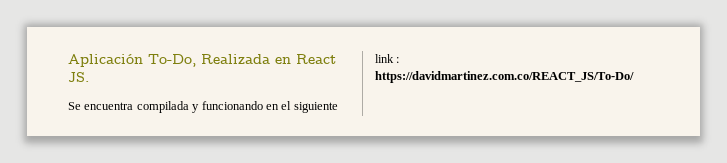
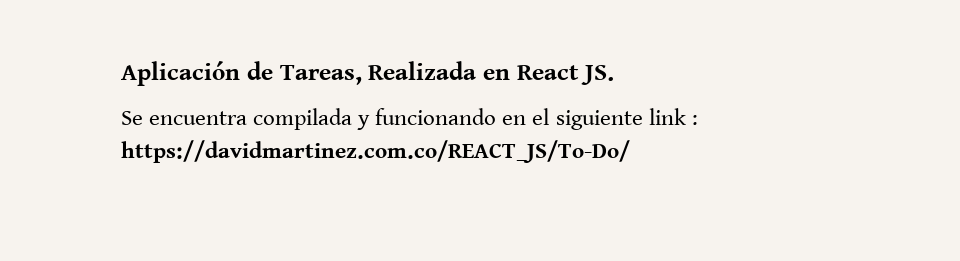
[148,54,196,67] To-Do, -> [246,61,362,85] de Tareas,

